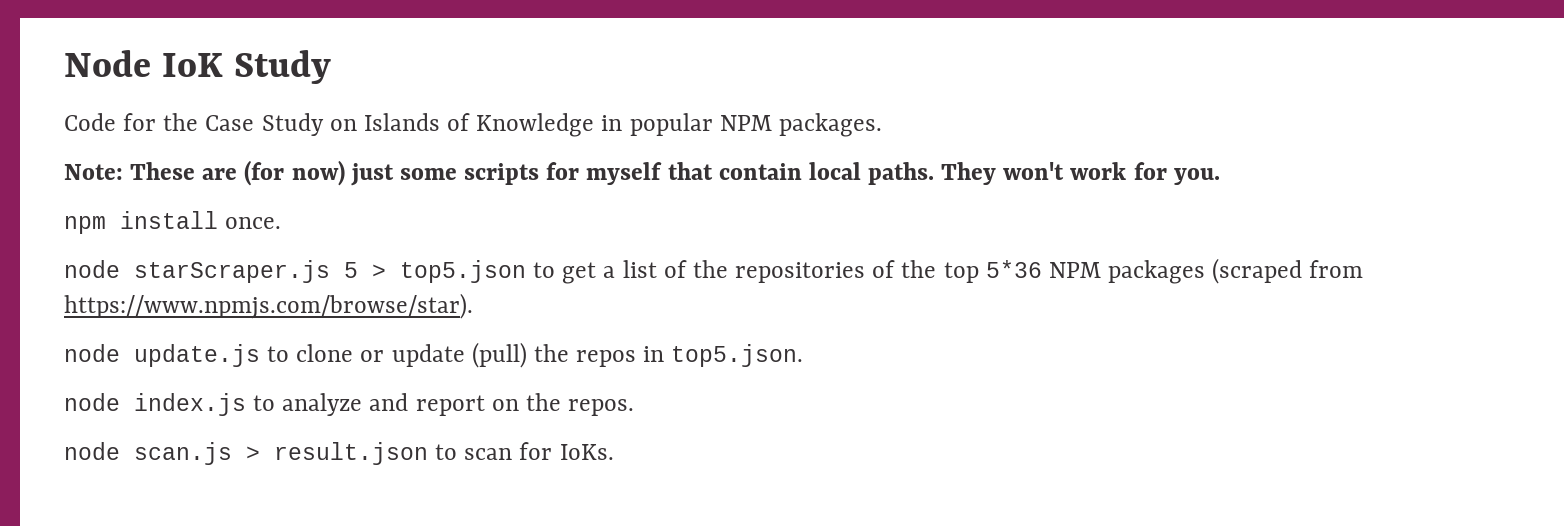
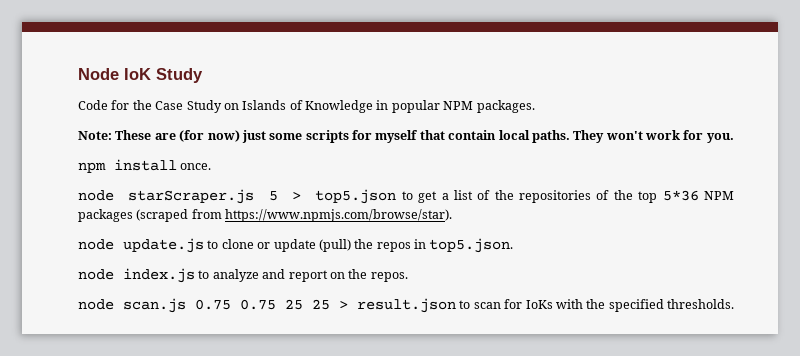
(232, 453) none -> [195,299,330,310] 0.75 0.75 25 25
[559,444,614,460] IoKs. -> [525,299,734,312] IoKs with the specified thresholds.

